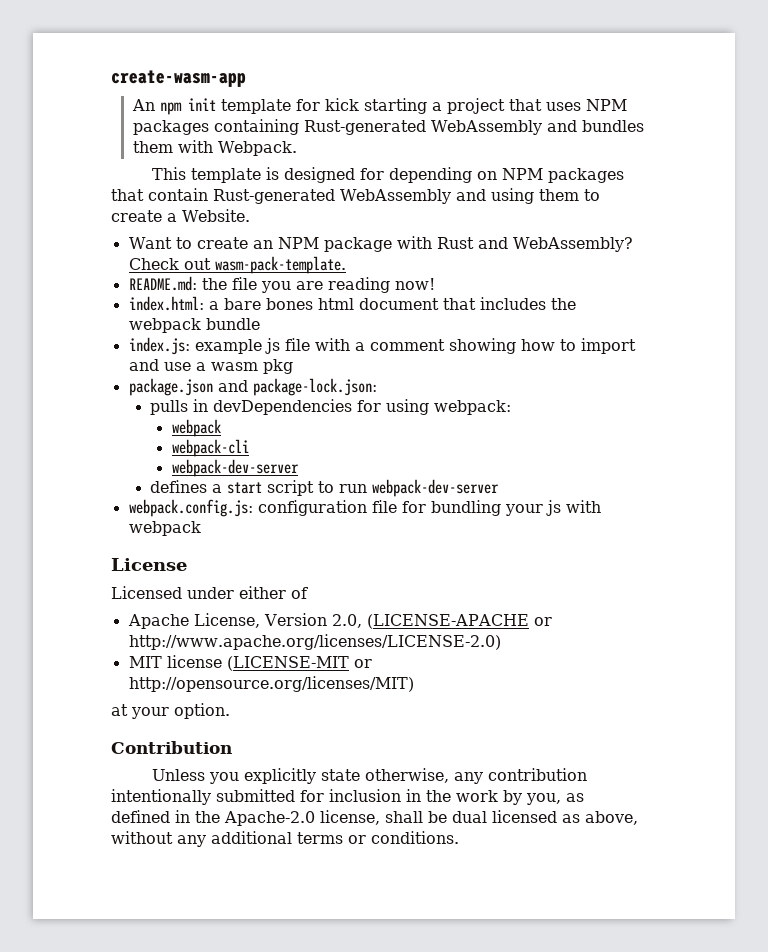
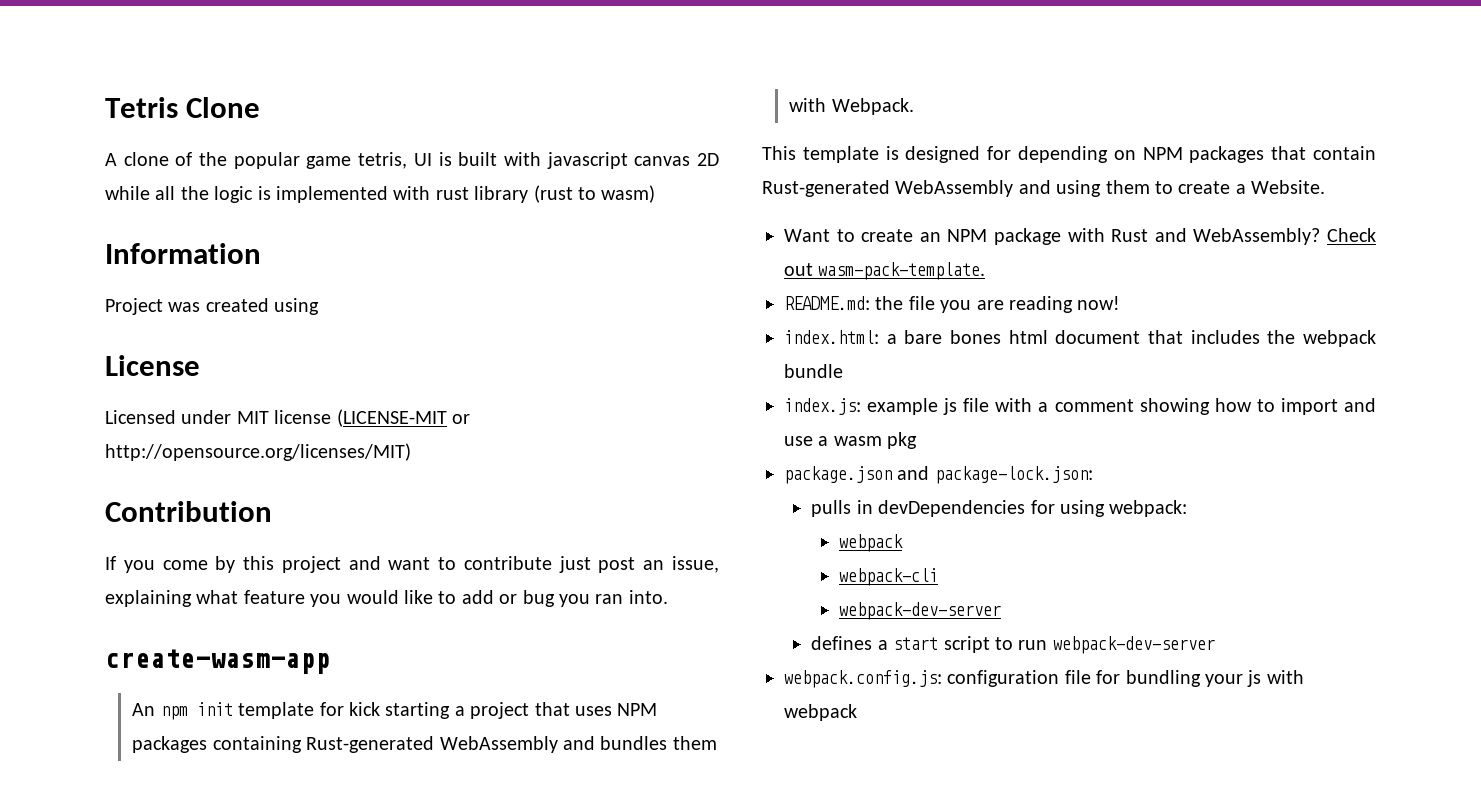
(111, 78) none -> [105,97,261,118] [105,152,719,169] [105,185,656,203] [105,243,261,264] [105,298,320,315] [105,355,200,376] [105,409,470,427] [105,443,411,461] [105,501,272,522] [105,556,719,573] [105,590,668,607] Tetris Clone // A clone of the popular game tetris, UI is built with javascript canvas 2D while all the logic is implemented with rust library (rust to wasm) // Information // Project was created using // License // Licensed under MIT license (LICENSE-MIT or http://opensource.org/licenses/MIT) // Contribution // If you come by this project and want to contribute just post an issue, explaining what feature you would like to add or bug you ran into. //
[111,558,187,571] [111,586,308,599] [127,613,552,629] [128,634,501,650] [128,655,372,671] [128,676,414,692] [111,703,230,719] [111,741,232,754] [152,768,588,784] [111,789,584,805] [111,810,638,826] [111,831,459,847] // License // Licensed under either of // Apache License, Version 2.0, (LICENSE-APACHE or http://www.apache.org/licenses/LICENSE-2.0) // MIT license (LICENSE-MIT or http://opensource.org/licenses/MIT) // at your option. // Contribution // Unless you explicitly state otherwise, any contribution intentionally submitted for inclusion in the work by you, as defined in the Apache-2.0 license, shall be dual licensed as above, without any additional terms or conditions. -> (857, 712) none

